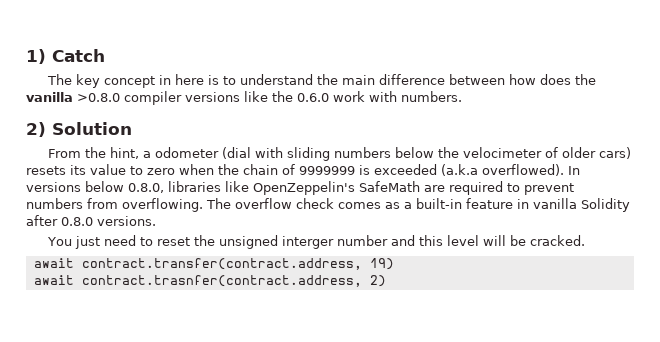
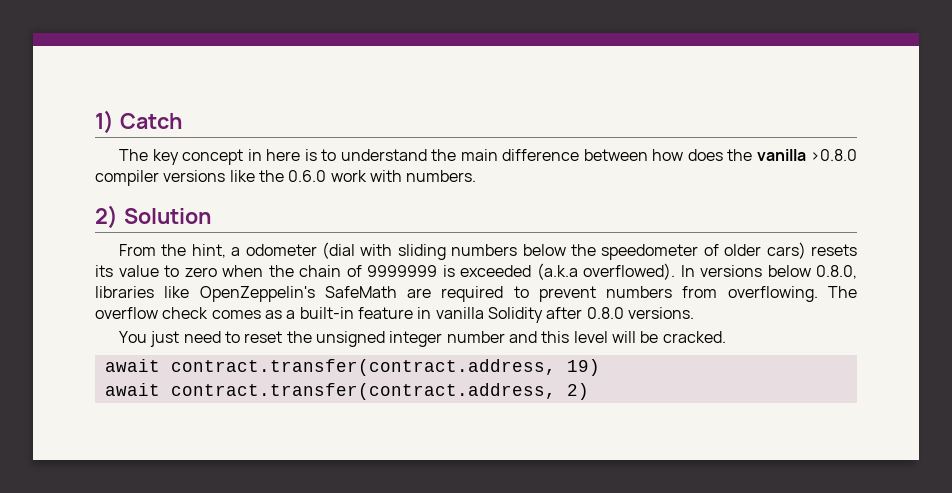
[463,147,543,158] velocimeter -> [601,244,699,260] speedometer
[282,236,335,249] interger -> [389,331,443,347] integer
[81,275,362,287] contract.trasnfer(contract.address, -> [170,383,556,400] contract.transfer(contract.address,

